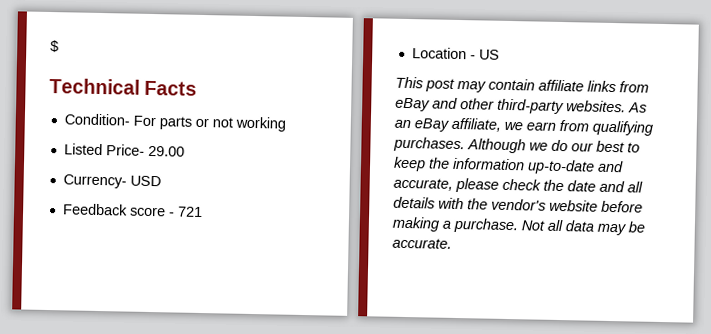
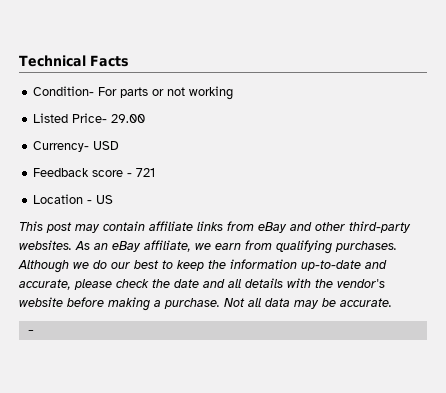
[50,40,59,53] $ // -> (19, 61) none
(452, 243) none -> [26,330,35,334] // -

